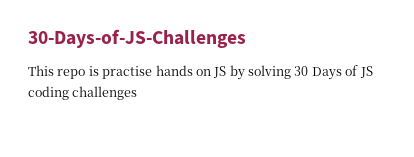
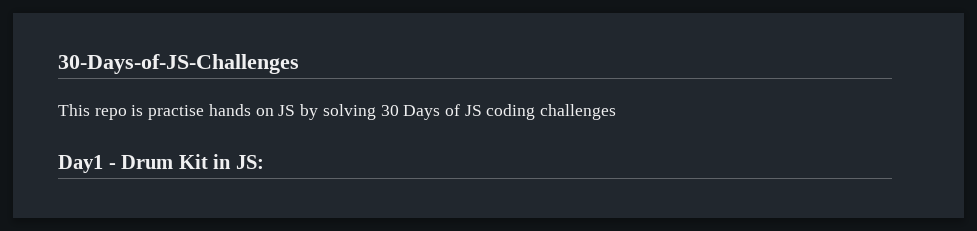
(138, 93) none -> [58,154,264,173] // Day1 - Drum Kit in JS:

